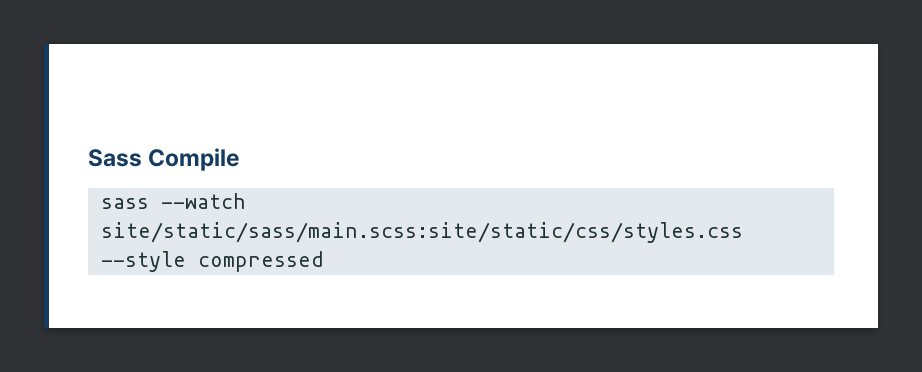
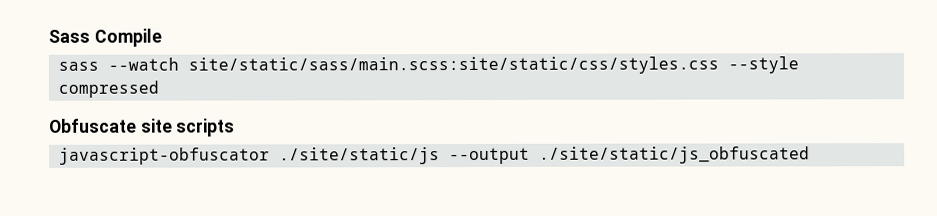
(324, 261) none -> [49,118,236,137] [58,146,810,165] // Obfuscate site scripts // javascript-obfuscator ./site/static/js --output ./site/static/js_obfuscated

